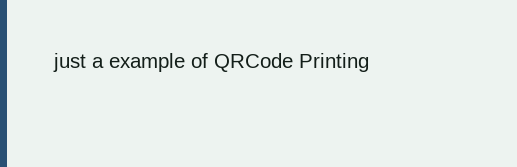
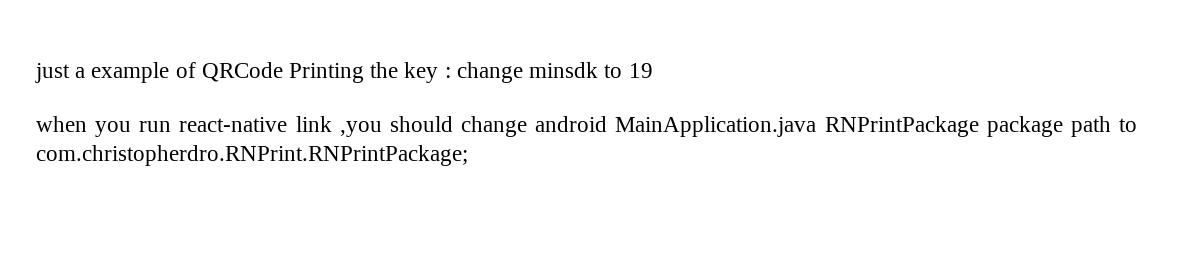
(369, 62) none -> [370,62,653,83] [36,116,1137,137] [36,145,468,166] the key : change minsdk to 19 // when you run react-native link ,you should change android MainApplication.java RNPrintPackage package path to com.christopherdro.RNPrint.RNPrintPackage;

